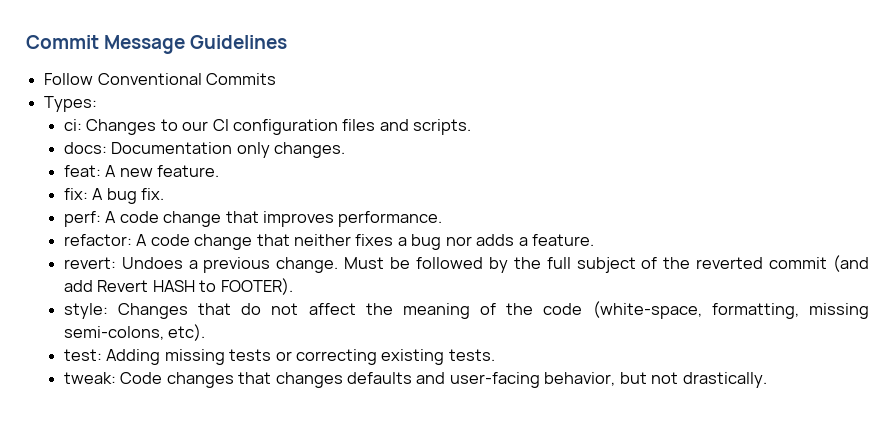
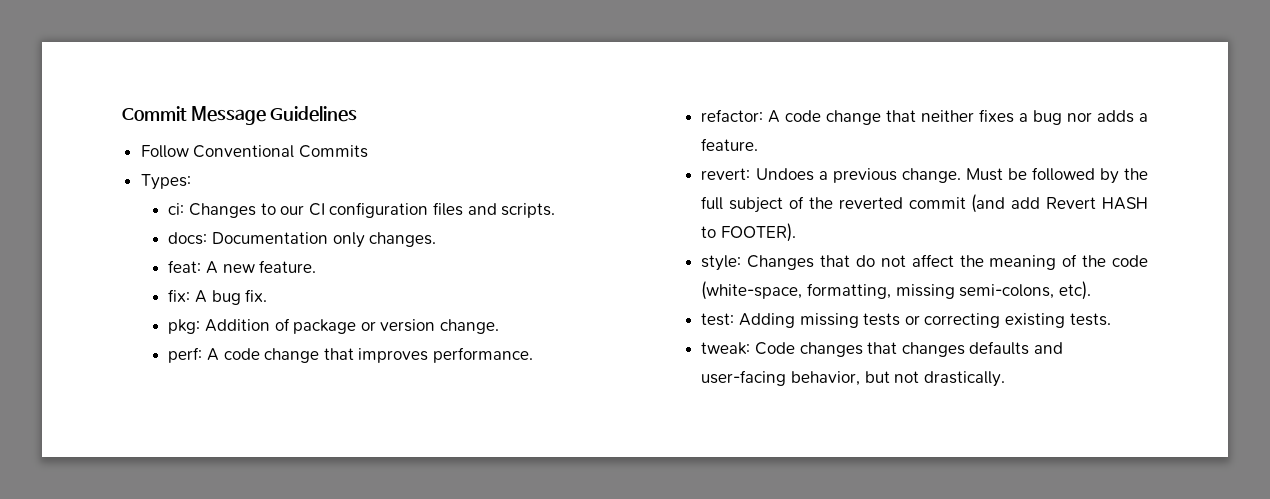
(165, 194) none -> [168,318,499,334] // pkg: Addition of package or version change.

